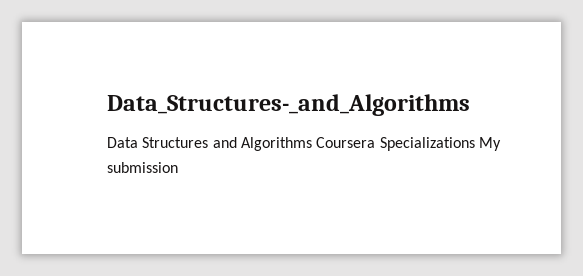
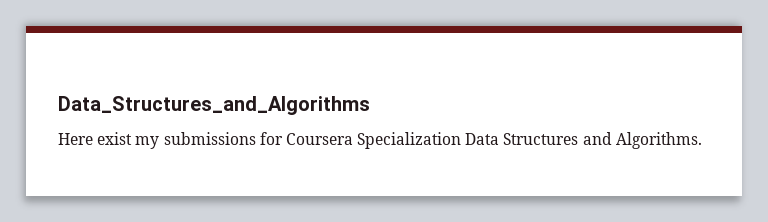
[107,94,470,116] [107,137,501,151] [107,162,178,173] Data_Structures-_and_Algorithms // Data Structures and Algorithms Coursera Specializations My submission -> [58,96,370,115] [58,132,702,149] Data_Structures_and_Algorithms // Here exist my submissions for Coursera Specialization Data Structures and Algorithms.

